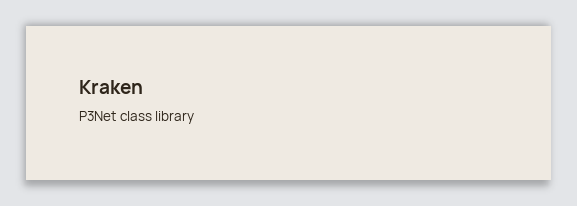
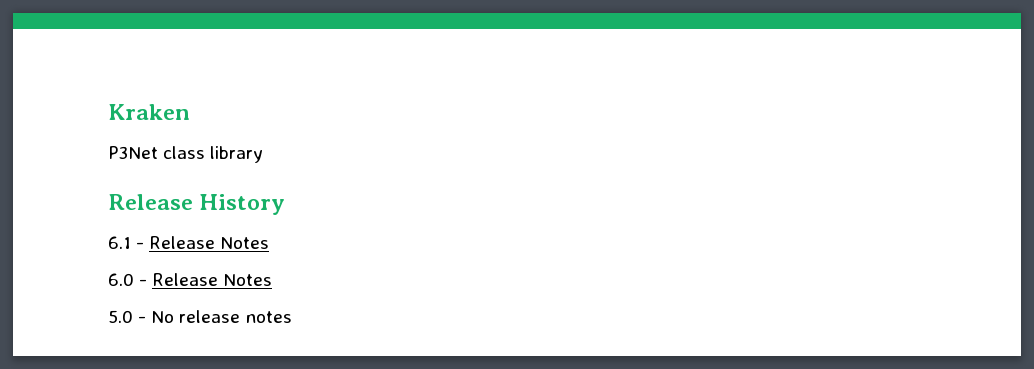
(195, 117) none -> [108,194,286,215] [108,236,270,249] [108,273,273,286] [108,310,292,323] // Release History // 6.1 - Release Notes // 6.0 - Release Notes // 5.0 - No release notes

